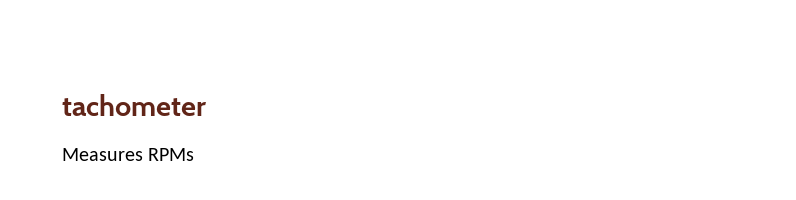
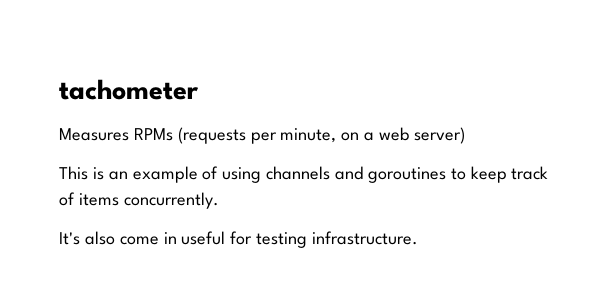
(195, 154) none -> [177,127,465,144] [59,166,549,183] [59,192,219,209] [59,231,419,248] (requests per minute, on a web server) // This is an example of using channels and goroutines to keep track of items concurrently. // It's also come in useful for testing infrastructure.

